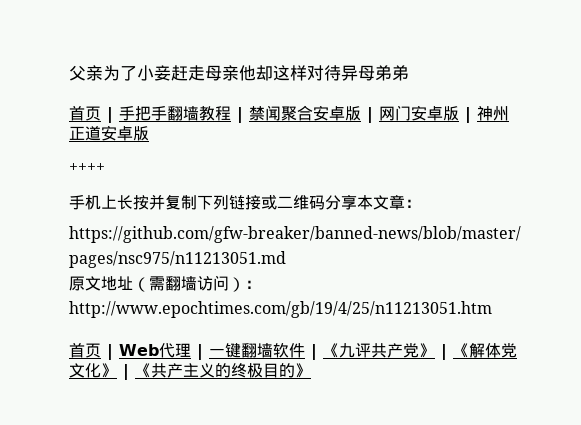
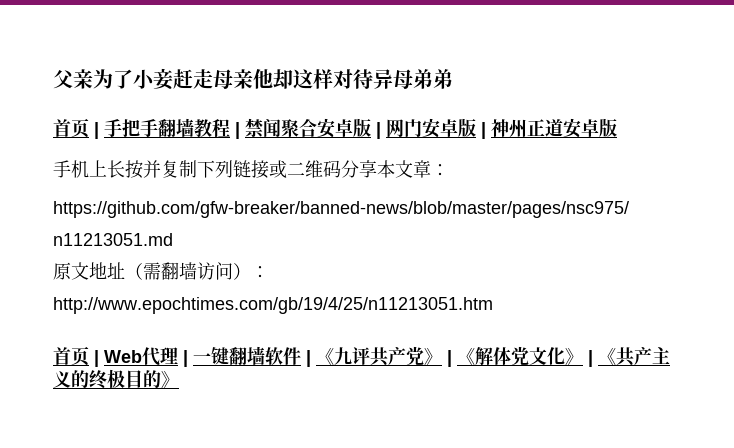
[69,163,105,172] // ++++ -> (617, 127) none

